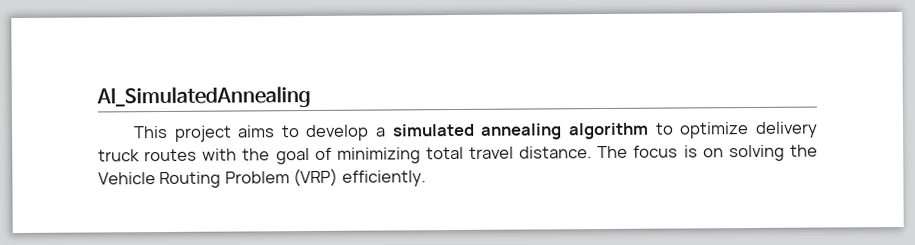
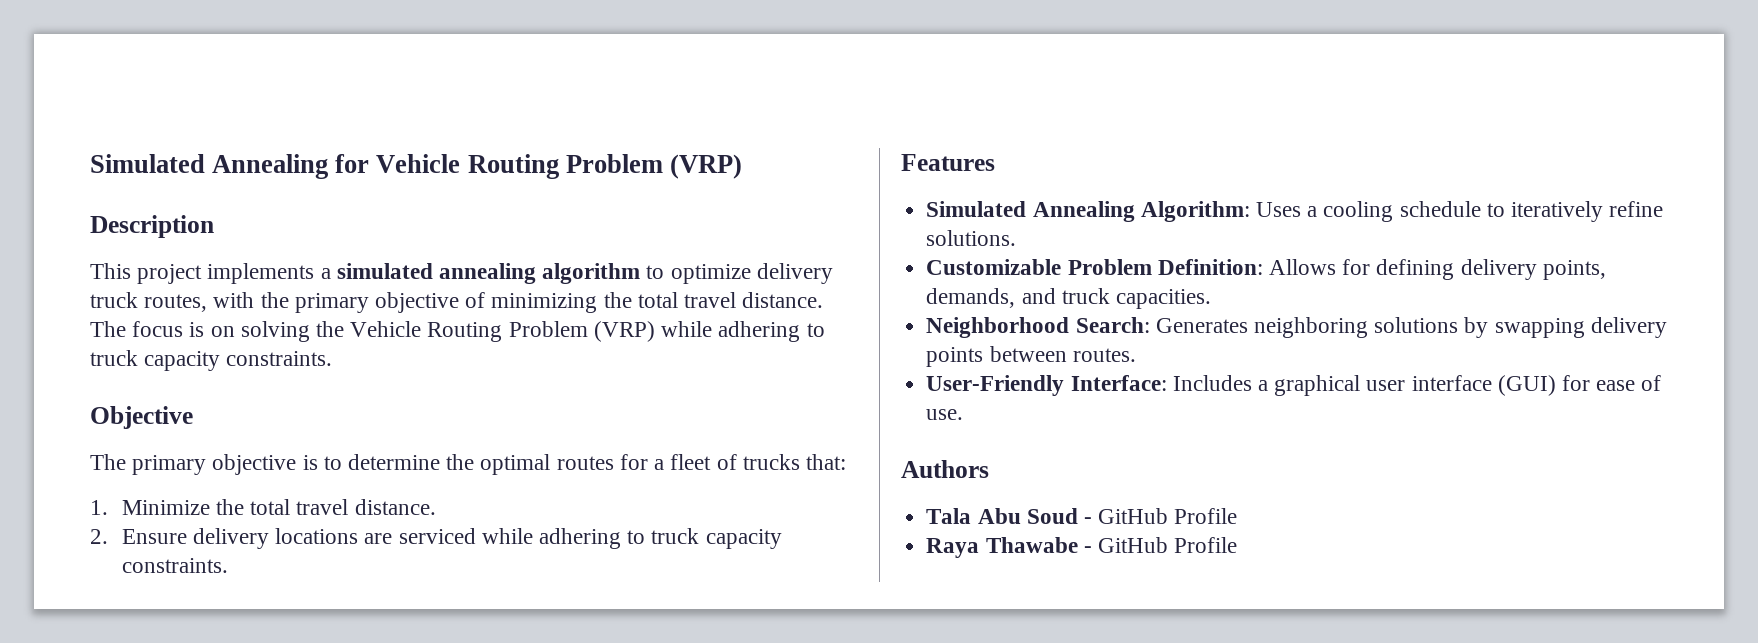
[96,85,311,109] AI_SimulatedAnnealing -> [90,154,742,179] [90,215,214,238] Simulated Annealing for Vehicle Routing Problem (VRP) // Description
[238,124,370,142] aims to develop -> [207,263,315,284] implements
[144,148,198,162] routes -> [144,294,208,312] routes,
[275,148,310,165] goal -> [294,292,460,313] primary objective
(421, 155) none -> [603,292,632,308] the
[341,170,426,187] efficiently. -> [661,321,825,342] [90,350,333,371] [90,406,193,429] [90,454,846,475] [90,499,436,515] [90,528,782,549] [121,558,228,573] [901,154,995,171] [926,201,1664,222] [926,230,1017,246] [926,259,1606,280] [926,288,1211,309] [926,317,1667,338] [926,346,1136,367] [926,375,1662,396] [926,409,964,420] [901,460,989,478] [926,508,1238,524] [926,537,1238,558] while adhering to truck capacity constraints. // Objective // The primary objective is to determine the optimal routes for a fleet of trucks that: // 1. Minimize the total travel distance. // 2. Ensure delivery locations are serviced while adhering to truck capacity constraints. // Features // Simulated Annealing Algorithm: Uses a cooling schedule to iteratively refine solutions. // Customizable Problem Definition: Allows for defining delivery points, demands, and truck capacities. // Neighborhood Search: Generates neighboring solutions by swapping delivery points between routes. // User-Friendly Interface: Includes a graphical user interface (GUI) for ease of use. // Authors // Tala Abu Soud - GitHub Profile // Raya Thawabe - GitHub Profile

